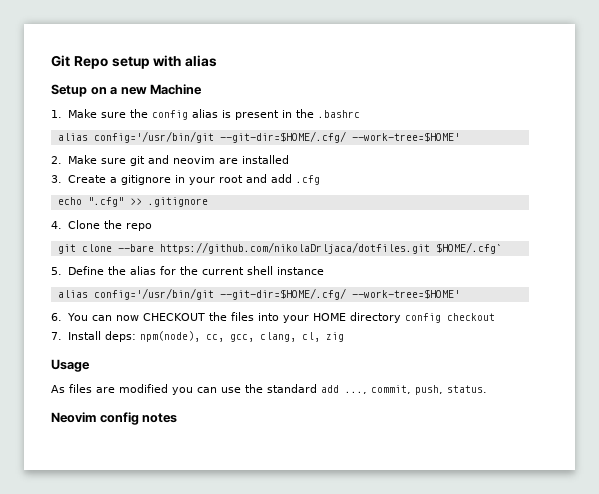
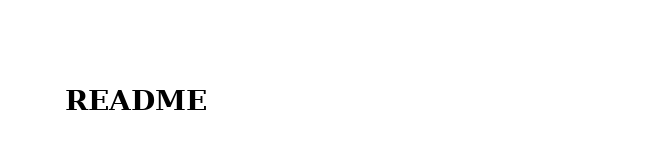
[51,55,218,69] [51,84,203,97] [51,109,360,120] [57,131,460,143] [51,155,289,166] [51,174,320,185] [57,197,208,207] [51,220,152,231] [57,242,502,254] [51,266,324,275] [57,288,460,300] [51,312,496,323] [51,331,344,342] [51,359,90,372] [51,384,487,395] [51,412,178,425] Git Repo setup with alias // Setup on a new Machine // 1. Make sure the config alias is present in the .bashrc // alias config='/usr/bin/git --git-dir=$HOME/.cfg/ --work-tree=$HOME' // 2. Make sure git and neovim are installed // 3. Create a gitignore in your root and add .cfg // echo ".cfg" >> .gitignore // 4. Clone the repo // git clone --bare https://github.com/nikolaDrljaca/dotfiles.git $HOME/.cfg` // 5. Define the alias for the current shell instance // alias config='/usr/bin/git --git-dir=$HOME/.cfg/ --work-tree=$HOME' // 6. You can now CHECKOUT the files into your HOME directory config checkout // 7. Install deps: npm(node), cc, gcc, clang, cl, zig // Usage // As files are modified you can use the standard add ..., commit, push, status. // Neovim config notes -> [65,90,207,110] README

